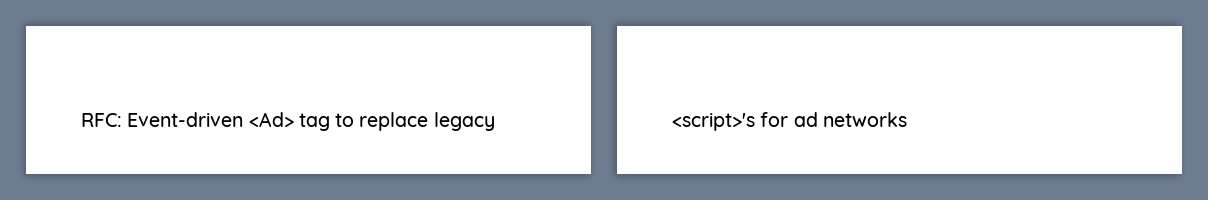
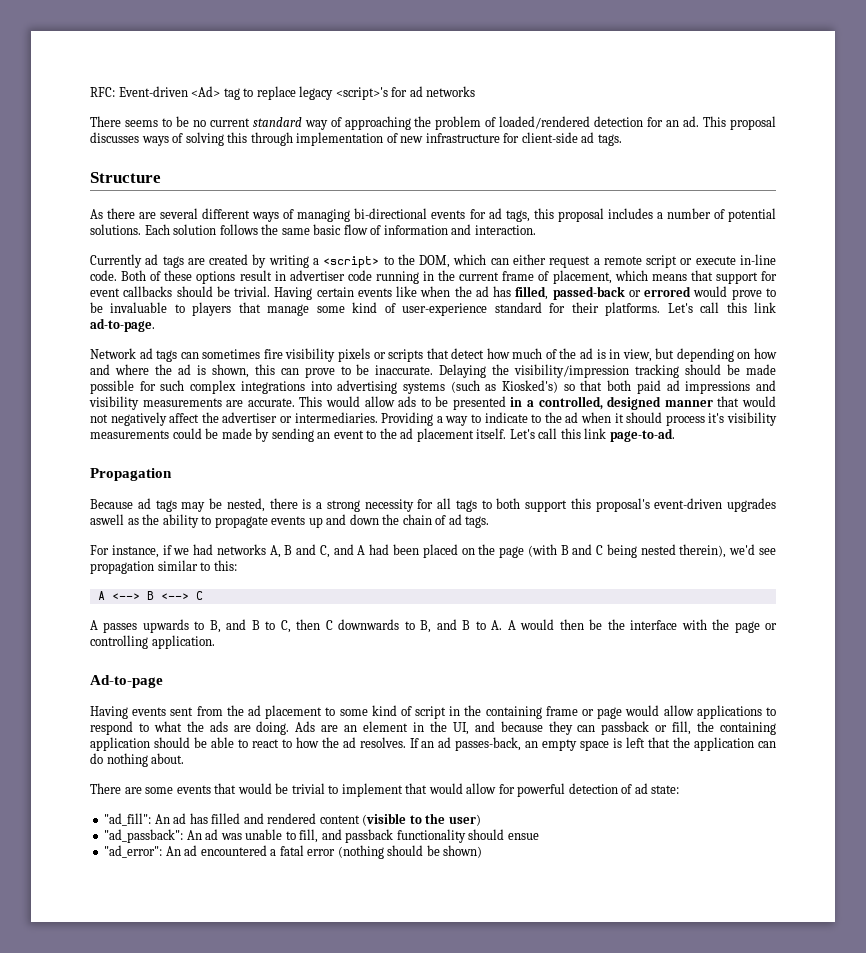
(907, 119) none -> [90,116,776,130] [90,132,622,146] [90,172,161,183] [90,208,776,222] [90,224,536,235] [90,254,777,268] [90,270,778,284] [90,286,776,300] [90,302,777,316] [90,318,155,332] [90,348,778,362] [90,364,777,378] [90,380,777,394] [89,396,776,410] [90,412,778,426] [90,428,675,442] [90,468,172,481] [90,498,776,512] [90,514,490,528] [90,544,776,558] [90,560,237,574] [97,591,203,600] [90,619,778,633] [90,635,215,649] [90,675,163,688] [90,705,776,719] [90,721,776,735] [90,737,776,751] [90,753,185,767] [90,783,680,797] [104,813,481,826] [104,829,539,843] [104,845,483,859] // There seems to be no current standard way of approaching the problem of loaded/rendered detection for an ad. This proposal discusses ways of solving this through implementation of new infrastructure for client-side ad tags. // Structure // As there are several different ways of managing bi-directional events for ad tags, this proposal includes a number of potential solutions. Each solution follows the same basic flow of information and interaction. // Currently ad tags are created by writing a <script> to the DOM, which can either request a remote script or execute in-line code. Both of these options result in advertiser code running in the current frame of placement, which means that support for event callbacks should be trivial. Having certain events like when the ad has filled, passed-back or errored would prove to be invaluable to players that manage some kind of user-experience standard for their platforms. Let's call this link ad-to-page. // Network ad tags can sometimes fire visibility pixels or scripts that detect how much of the ad is in view, but depending on how and where the ad is shown, this can prove to be inaccurate. Delaying the visibility/impression tracking should be made possible for such complex integrations into advertising systems (such as Kiosked's) so that both paid ad impressions and visibility measurements are accurate. This would allow ads to be presented in a controlled, designed manner that would not negatively affect the advertiser or intermediaries. Providing a way to indicate to the ad when it should process it's visibility measurements could be made by sending an event to the ad placement itself. Let's call this link page-to-ad. // Propagation // Because ad tags may be nested, there is a strong necessity for all tags to both support this proposal's event-driven upgrades aswell as the ability to propagate events up and down the chain of ad tags. // For instance, if we had networks A, B and C, and A had been placed on the page (with B and C being nested therein), we'd see propagation similar to this: // A <--> B <--> C // A passes upwards to B, and B to C, then C downwards to B, and B to A. A would then be the interface with the page or controlling application. // Ad-to-page // Having events sent from the ad placement to some kind of script in the containing frame or page would allow applications to respond to what the ads are doing. Ads are an element in the UI, and because they can passback or fill, the containing application should be able to react to how the ad resolves. If an ad passes-back, an empty space is left that the application can do nothing about. // There are some events that would be trivial to implement that would allow for powerful detection of ad state: // "ad_fill": An ad has filled and rendered content (visible to the user) // "ad_passback": An ad was unable to fill, and passback functionality should ensue // "ad_error": An ad encountered a fatal error (nothing should be shown)

